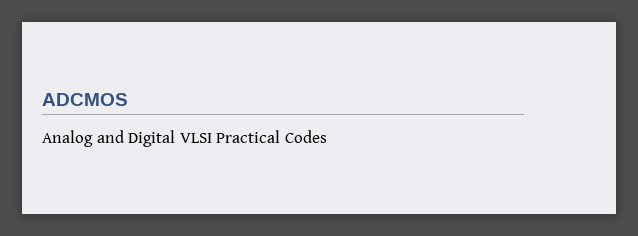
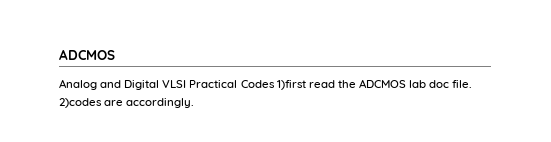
(327, 136) none -> [276,79,473,90] [59,98,195,108] 1)first read the ADCMOS lab doc file. 2)codes are accordingly.

